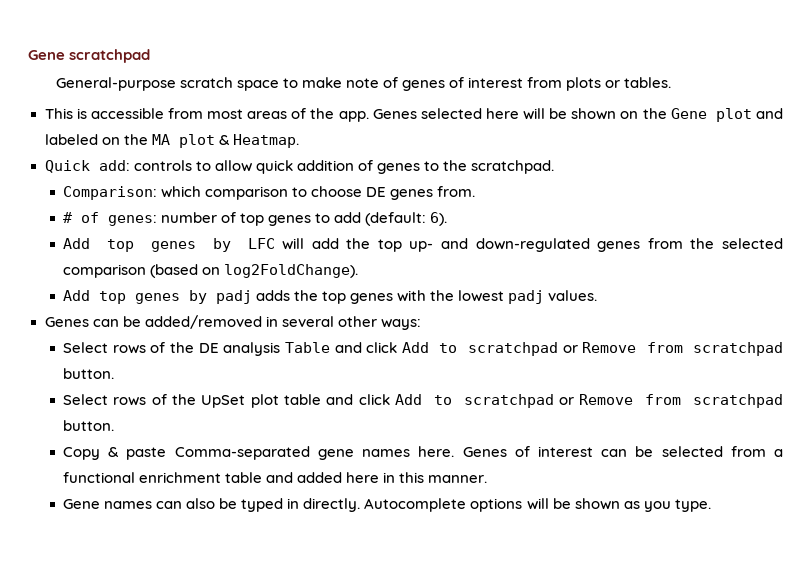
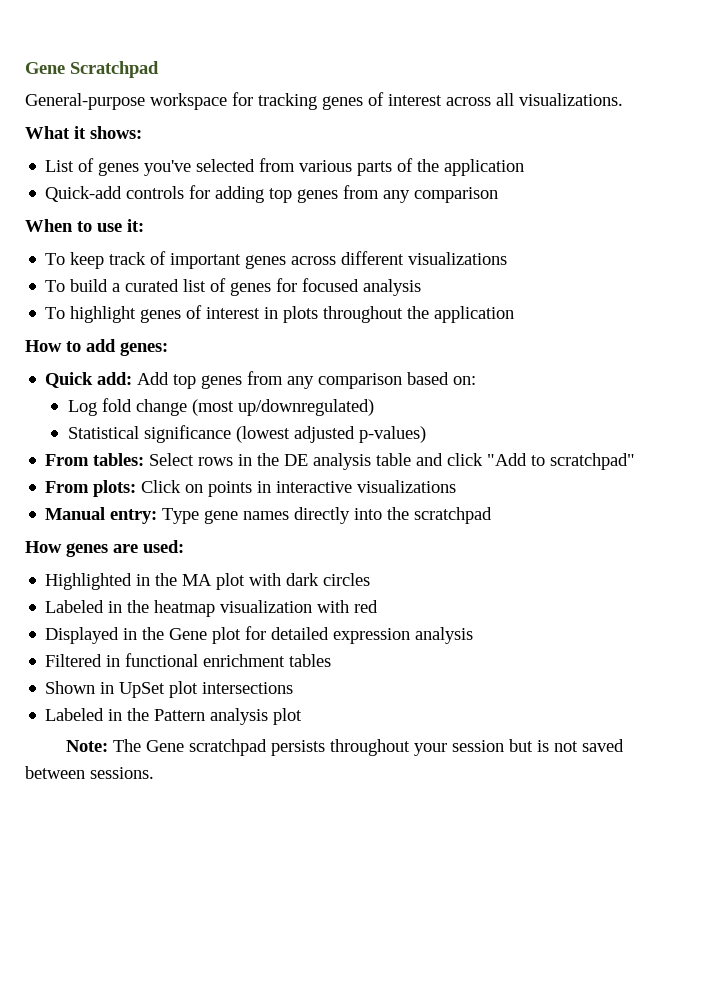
[28,49,151,63] Gene scratchpad -> [25,61,159,78] Gene Scratchpad
[179,77,672,91] [44,108,784,122] [44,134,299,148] [44,160,555,174] [63,186,476,200] [63,212,448,226] [63,238,784,252] [63,264,359,278] [63,290,598,304] [44,315,421,330] [63,342,783,356] [63,368,115,379] [63,394,783,408] [63,420,115,431] [63,446,784,460] [63,472,488,483] [63,498,711,512] scratch space to make note of genes of interest from plots or tables. // This is accessible from most areas of the app. Genes selected here will be shown on the Gene plot and labeled on the MA plot & Heatmap. // Quick add: controls to allow quick addition of genes to the scratchpad. // Comparison: which comparison to choose DE genes from. // # of genes: number of top genes to add (default: 6). // Add top genes by LFC will add the top up- and down-regulated genes from the selected comparison (based on log2FoldChange). // Add top genes by padj adds the top genes with the lowest padj values. // Genes can be added/removed in several other ways: // Select rows of the DE analysis Table and click Add to scratchpad or Remove from scratchpad button. // Select rows of the UpSet plot table and click Add to scratchpad or Remove from scratchpad button. // Copy & paste Comma-separated gene names here. Genes of interest can be selected from a functional enrichment table and added here in this manner. // Gene names can also be typed in directly. Autocomplete options will be shown as you type. -> [150,92,623,110] [25,126,142,139] [45,158,525,176] [45,185,499,203] [25,219,144,232] [45,251,508,269] [45,278,422,296] [45,305,515,323] [25,339,168,356] [45,371,477,389] [67,398,374,416] [67,425,426,443] [45,453,636,470] [45,480,457,497] [45,507,493,524] [25,540,184,557] [45,573,371,590] [45,600,379,617] [45,626,474,644] [45,653,332,667] [45,681,294,698] [45,708,303,725] [65,739,624,756] [25,766,154,779] workspace for tracking genes of interest across all visualizations. // What it shows: // List of genes you've selected from various parts of the application // Quick-add controls for adding top genes from any comparison // When to use it: // To keep track of important genes across different visualizations // To build a curated list of genes for focused analysis // To highlight genes of interest in plots throughout the application // How to add genes: // Quick add: Add top genes from any comparison based on: // Log fold change (most up/downregulated) // Statistical significance (lowest adjusted p-values) // From tables: Select rows in the DE analysis table and click "Add to scratchpad" // From plots: Click on points in interactive visualizations // Manual entry: Type gene names directly into the scratchpad // How genes are used: // Highlighted in the MA plot with dark circles // Labeled in the heatmap visualization with red // Displayed in the Gene plot for detailed expression analysis // Filtered in functional enrichment tables // Shown in UpSet plot intersections // Labeled in the Pattern analysis plot // Note: The Gene scratchpad persists throughout your session but is not saved between sessions.

